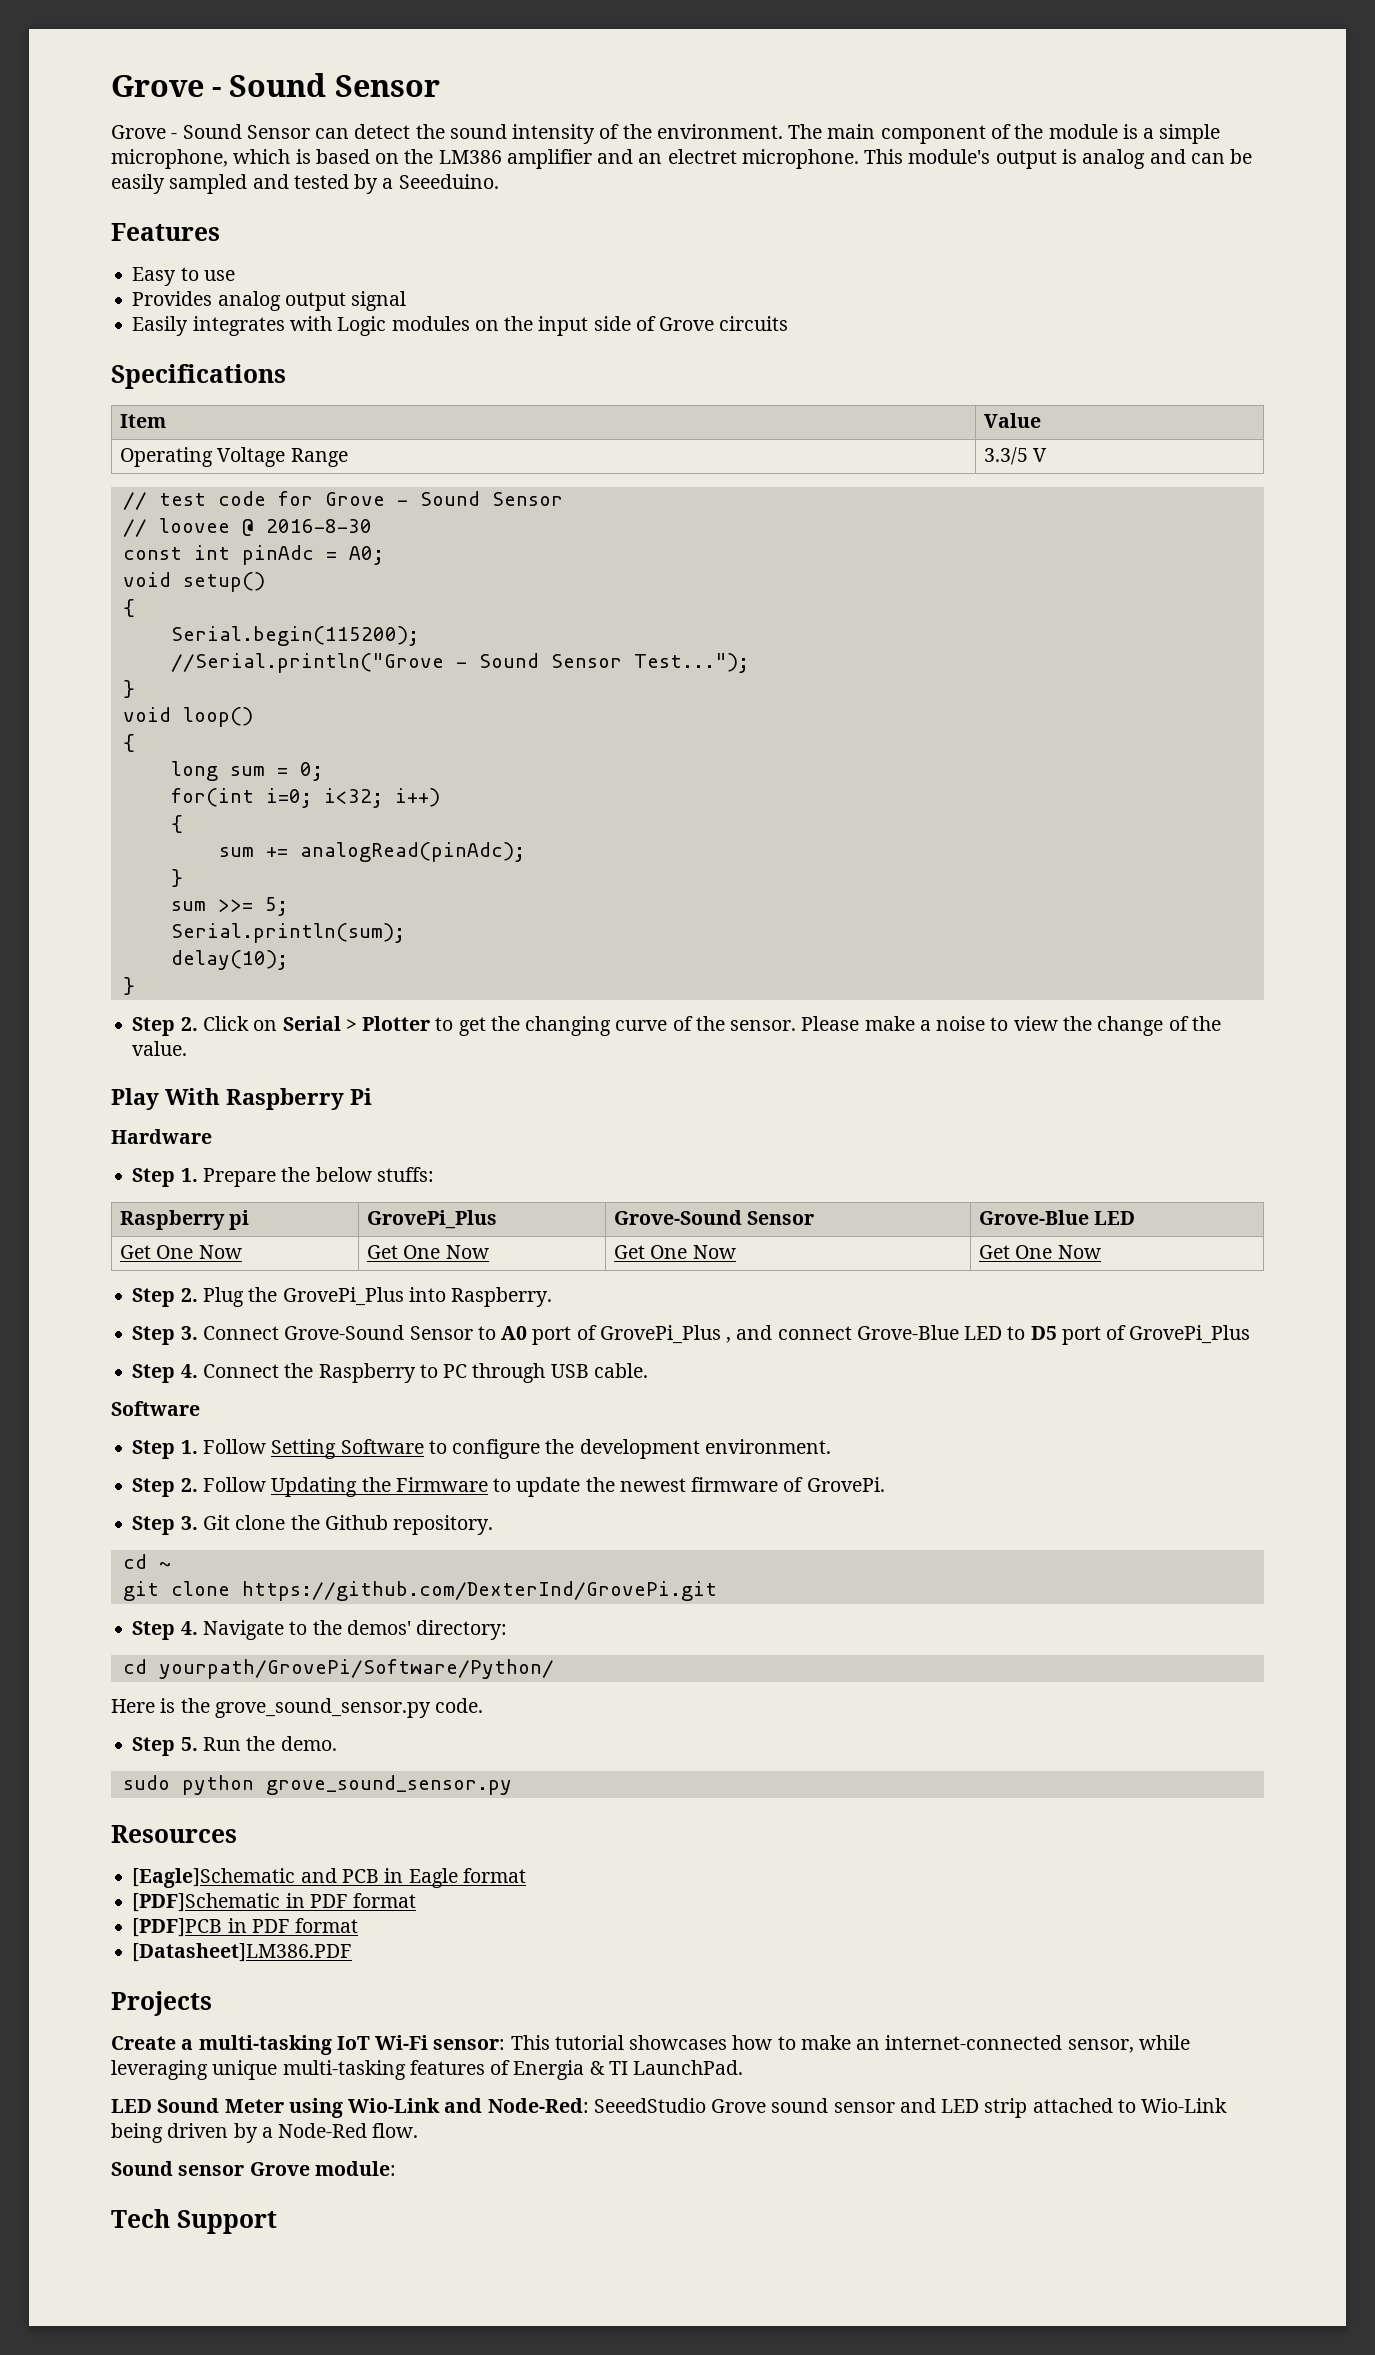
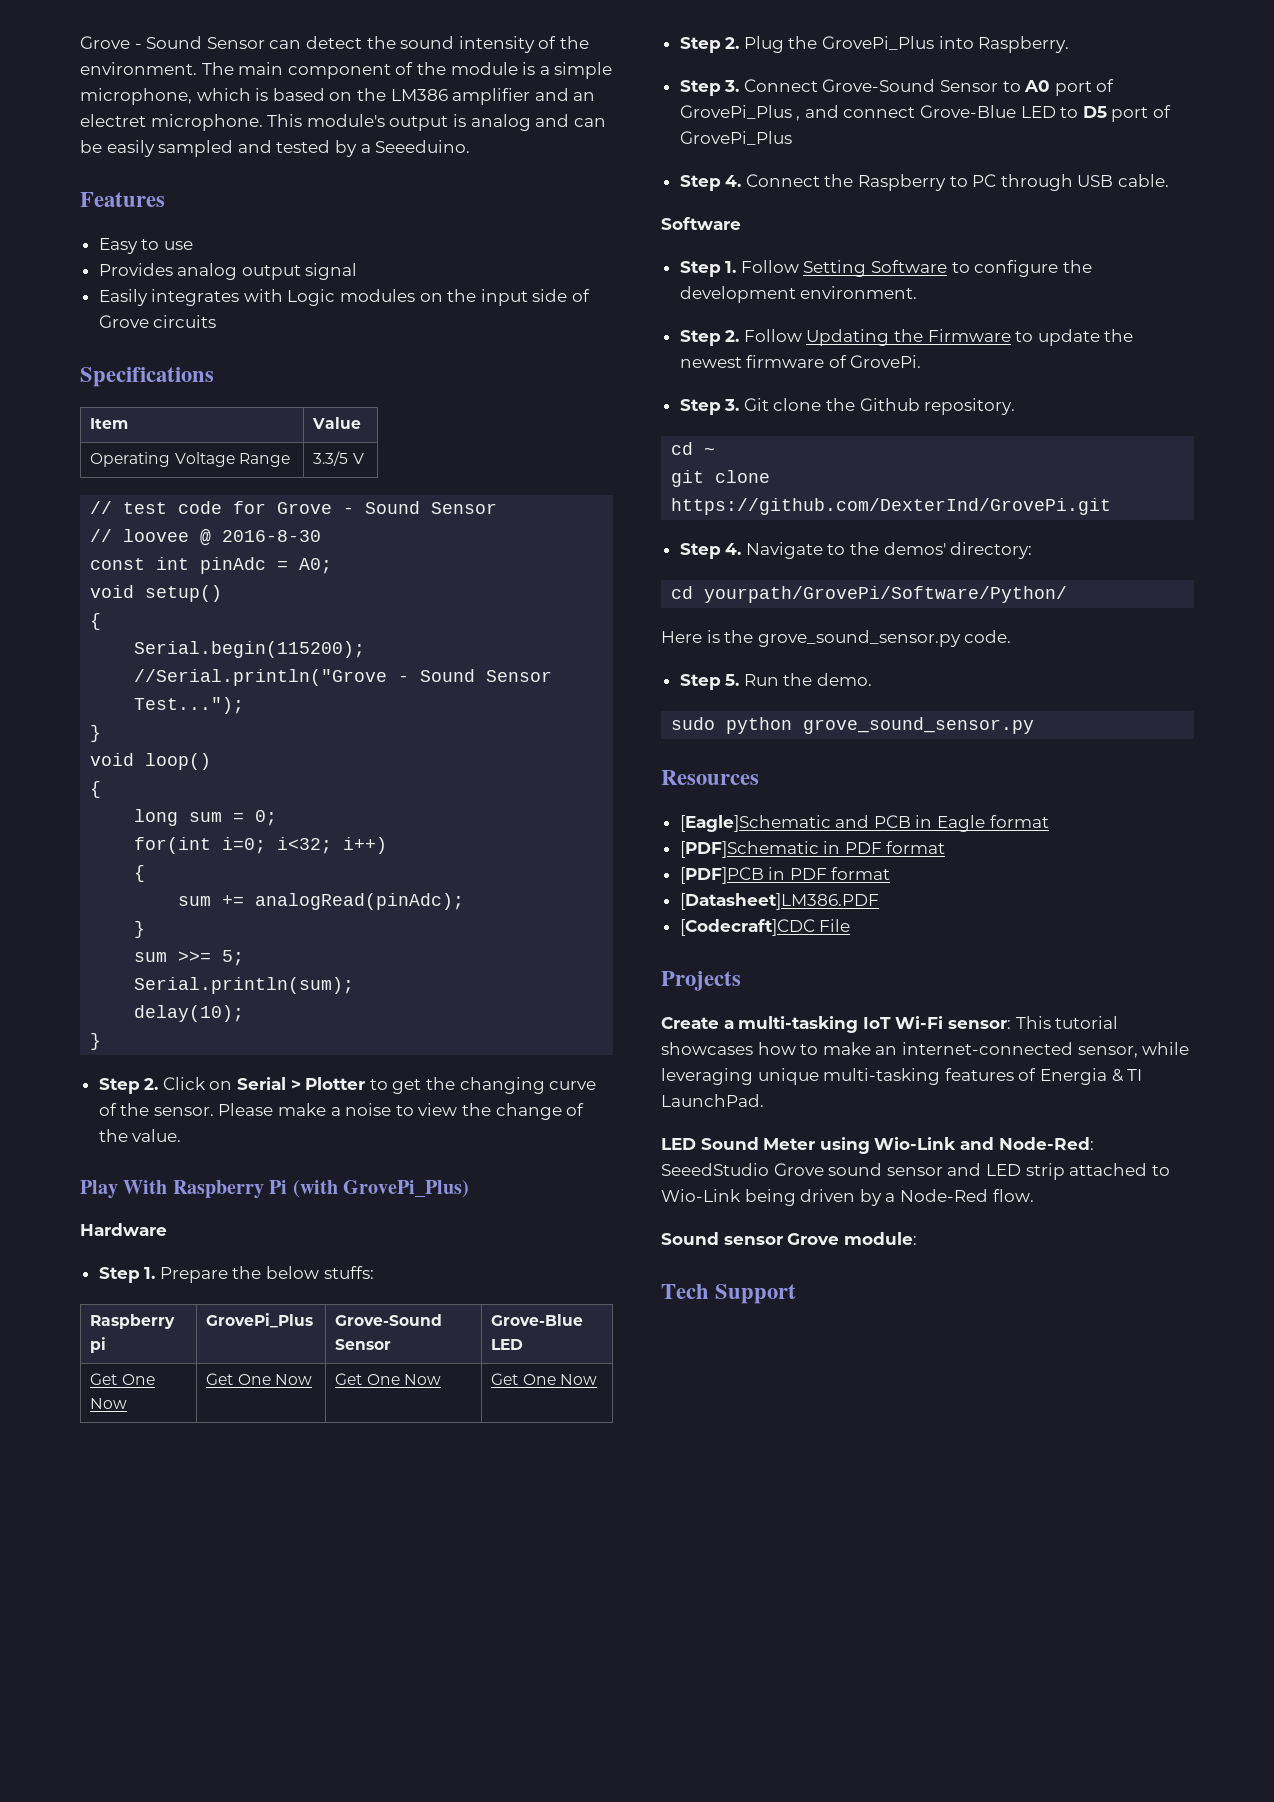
[111,73,440,97] [111,124,310,139] Grove - Sound Sensor // Grove - Sound Sensor -> [80,36,265,49] Grove - Sound Sensor
(372, 1096) none -> [292,1180,469,1198] (with GrovePi_Plus)
(353, 1952) none -> [679,919,851,936] // [Codecraft]CDC File

